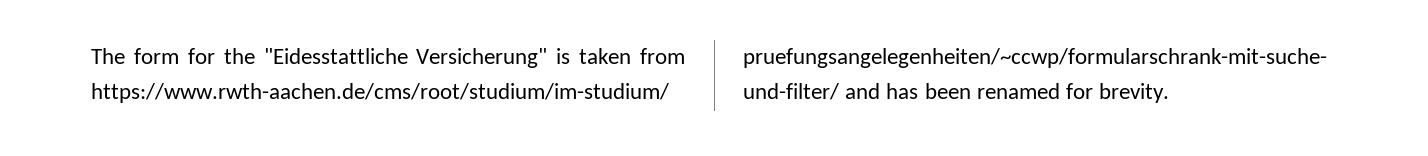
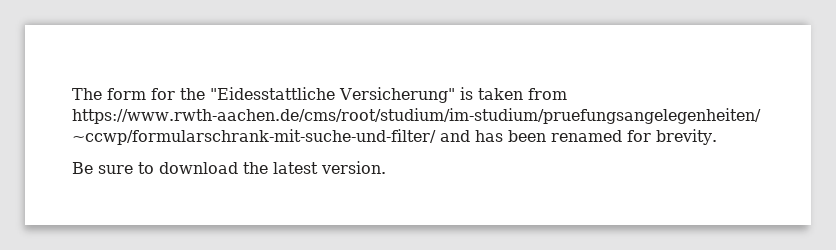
(1170, 93) none -> [72,161,386,174] // Be sure to download the latest version.

